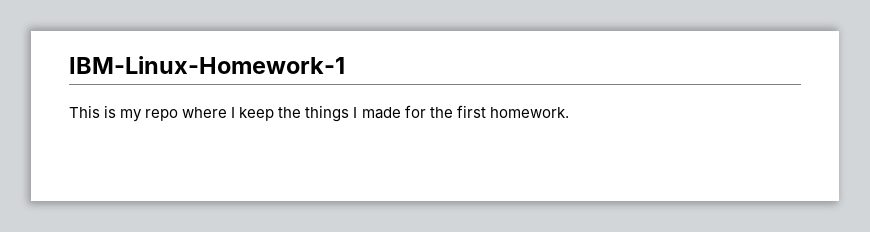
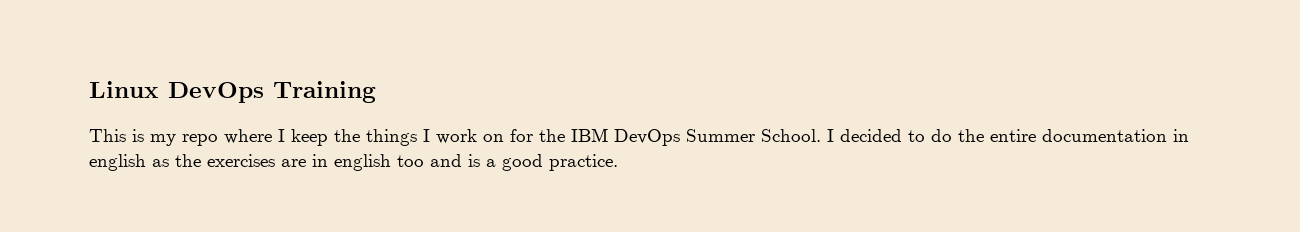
[69,56,345,74] IBM-Linux-Homework-1 -> [89,81,376,103] Linux DevOps Training
[361,105,569,119] made for the first homework. -> [436,128,1189,146] [89,154,618,171] work on for the IBM DevOps Summer School. I decided to do the entire documentation in english as the exercises are in english too and is a good practice.

